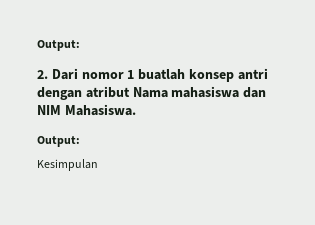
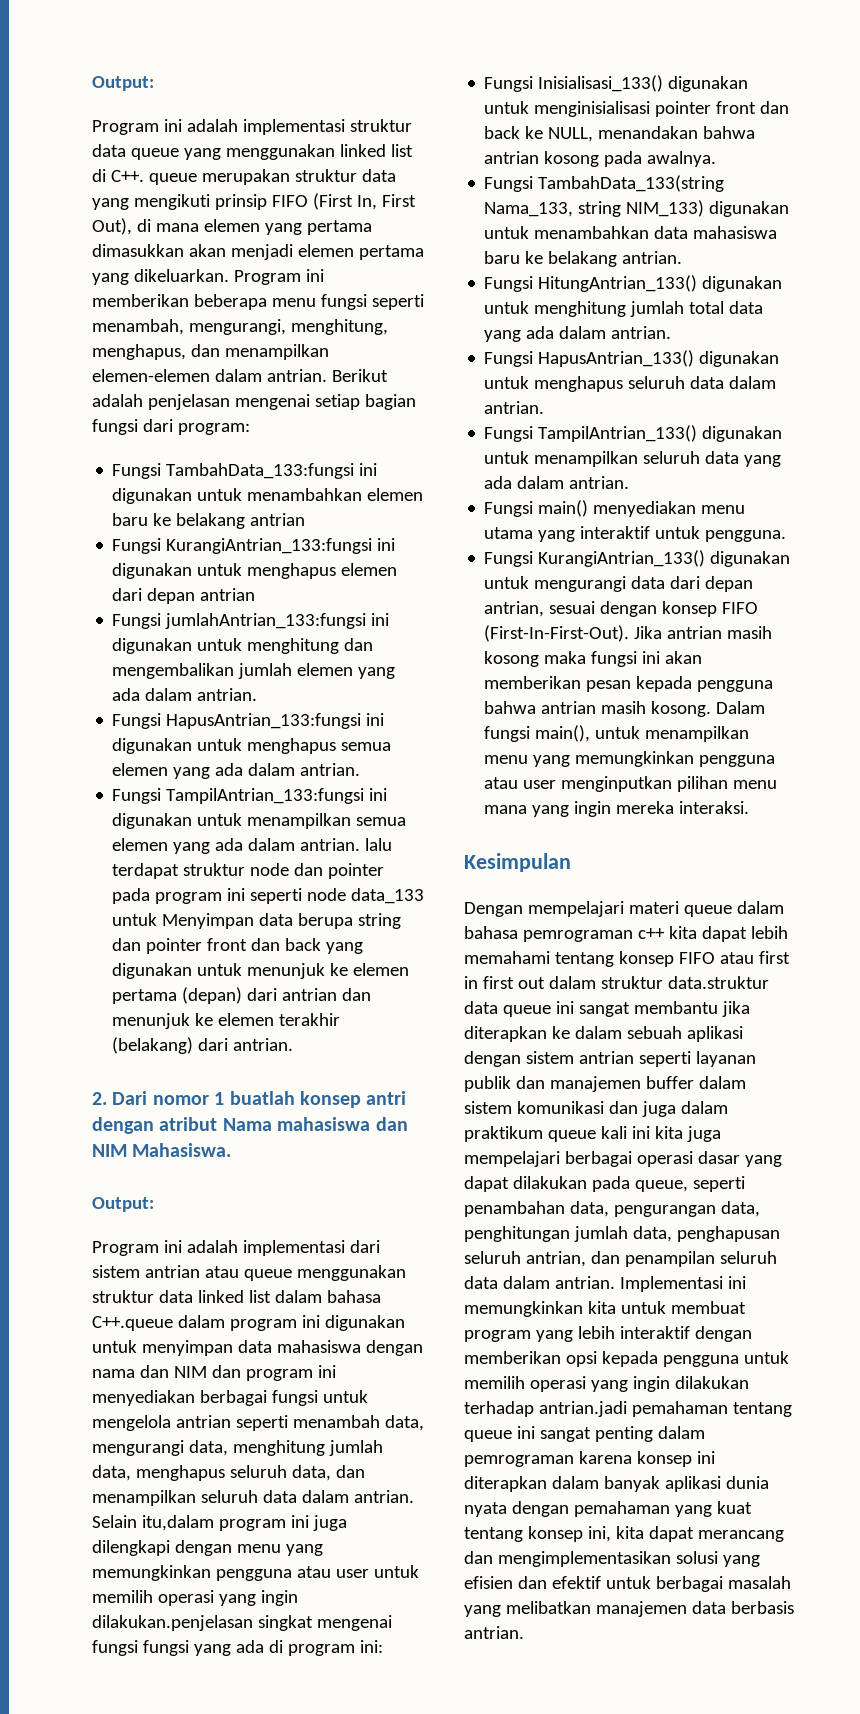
[37,40,80,51] Output: -> [92,76,154,91] [92,119,412,135] [92,144,413,160] [92,169,396,185] [92,193,416,210] [92,218,372,235] [92,244,424,260] [92,269,324,285] [92,294,424,310] [92,319,388,335] [92,344,329,360] [92,369,388,382] [92,394,416,410] [92,419,250,435] [112,463,378,479] [112,488,424,504] [112,513,306,529] [112,538,396,554] [112,563,398,579] [112,588,256,604] [112,613,390,629] [112,638,374,654] [112,663,396,679] [112,688,258,701] [112,713,385,729] [112,738,392,754] [112,763,361,779] [112,788,388,804] [112,813,407,829] [112,838,393,854] [112,863,385,879] [112,888,425,904] [112,913,402,929] [112,938,364,954] [112,963,410,979] [112,987,372,1004] [112,1013,341,1029] [112,1037,294,1054] Output: // Program ini adalah implementasi struktur data queue yang menggunakan linked list di C++. queue merupakan struktur data yang mengikuti prinsip FIFO (First In, First Out), di mana elemen yang pertama dimasukkan akan menjadi elemen pertama yang dikeluarkan. Program ini memberikan beberapa menu fungsi seperti menambah, mengurangi, menghitung, menghapus, dan menampilkan elemen-elemen dalam antrian. Berikut adalah penjelasan mengenai setiap bagian fungsi dari program: // Fungsi TambahData_133:fungsi ini digunakan untuk menambahkan elemen baru ke belakang antrian // Fungsi KurangiAntrian_133:fungsi ini digunakan untuk menghapus elemen dari depan antrian // Fungsi jumlahAntrian_133:fungsi ini digunakan untuk menghitung dan mengembalikan jumlah elemen yang ada dalam antrian. // Fungsi HapusAntrian_133:fungsi ini digunakan untuk menghapus semua elemen yang ada dalam antrian. // Fungsi TampilAntrian_133:fungsi ini digunakan untuk menampilkan semua elemen yang ada dalam antrian. lalu terdapat struktur node dan pointer pada program ini seperti node data_133 untuk Menyimpan data berupa string dan pointer front dan back yang digunakan untuk menunjuk ke elemen pertama (depan) dari antrian dan menunjuk ke elemen terakhir (belakang) dari antrian.
[37,159,98,171] Kesimpulan -> [92,1240,380,1256] [92,1265,406,1281] [92,1290,381,1303] [92,1315,405,1331] [92,1340,423,1356] [92,1365,336,1381] [92,1390,368,1406] [92,1415,424,1431] [92,1440,383,1456] [92,1465,365,1481] [92,1490,414,1506] [92,1515,347,1531] [92,1540,323,1556] [92,1565,419,1581] [92,1590,298,1606] [92,1615,392,1631] [92,1640,383,1656] [484,75,749,92] [484,101,790,117] [484,126,756,142] [484,151,717,167] [484,175,725,192] [484,200,790,217] [484,226,778,239] [484,251,683,267] [484,275,783,292] [484,301,764,317] [484,326,672,342] [484,350,780,367] [484,376,777,392] [484,401,545,414] [484,425,783,442] [484,451,782,467] [484,476,630,489] [484,500,746,517] [484,526,787,542] [484,550,791,567] [484,576,754,592] [484,601,759,617] [484,625,773,642] [484,651,703,667] [484,676,774,692] [484,701,766,717] [484,725,750,742] [484,751,776,767] [484,776,778,792] [484,801,750,817] [464,853,571,872] [464,901,784,917] [464,926,788,942] [464,951,790,967] [464,976,769,989] [464,1001,750,1017] [464,1026,743,1042] [464,1051,756,1067] [464,1076,746,1092] [464,1101,728,1117] [464,1126,721,1142] [464,1151,782,1167] [464,1176,745,1192] [464,1201,760,1217] [464,1226,780,1242] [464,1251,777,1267] [464,1276,746,1292] [464,1301,746,1317] [464,1326,752,1342] [464,1351,789,1367] [464,1376,749,1392] [464,1401,792,1417] [464,1426,705,1442] [464,1451,715,1467] [464,1476,769,1492] [464,1501,752,1517] [464,1526,784,1542] [464,1551,760,1567] [464,1576,791,1592] [464,1601,794,1617] [464,1626,524,1639] Program ini adalah implementasi dari sistem antrian atau queue menggunakan struktur data linked list dalam bahasa C++.queue dalam program ini digunakan untuk menyimpan data mahasiswa dengan nama dan NIM dan program ini menyediakan berbagai fungsi untuk mengelola antrian seperti menambah data, mengurangi data, menghitung jumlah data, menghapus seluruh data, dan menampilkan seluruh data dalam antrian. Selain itu,dalam program ini juga dilengkapi dengan menu yang memungkinkan pengguna atau user untuk memilih operasi yang ingin dilakukan.penjelasan singkat mengenai fungsi fungsi yang ada di program ini: // Fungsi Inisialisasi_133() digunakan untuk menginisialisasi pointer front dan back ke NULL, menandakan bahwa antrian kosong pada awalnya. // Fungsi TambahData_133(string Nama_133, string NIM_133) digunakan untuk menambahkan data mahasiswa baru ke belakang antrian. // Fungsi HitungAntrian_133() digunakan untuk menghitung jumlah total data yang ada dalam antrian. // Fungsi HapusAntrian_133() digunakan untuk menghapus seluruh data dalam antrian. // Fungsi TampilAntrian_133() digunakan untuk menampilkan seluruh data yang ada dalam antrian. // Fungsi main() menyediakan menu utama yang interaktif untuk pengguna. // Fungsi KurangiAntrian_133() digunakan untuk mengurangi data dari depan antrian, sesuai dengan konsep FIFO (First-In-First-Out). Jika antrian masih kosong maka fungsi ini akan memberikan pesan kepada pengguna bahwa antrian masih kosong. Dalam fungsi main(), untuk menampilkan menu yang memungkinkan pengguna atau user menginputkan pilihan menu mana yang ingin mereka interaksi. // Kesimpulan // Dengan mempelajari materi queue dalam bahasa pemrograman c++ kita dapat lebih memahami tentang konsep FIFO atau first in first out dalam struktur data.struktur data queue ini sangat membantu jika diterapkan ke dalam sebuah aplikasi dengan sistem antrian seperti layanan publik dan manajemen buffer dalam sistem komunikasi dan juga dalam praktikum queue kali ini kita juga mempelajari berbagai operasi dasar yang dapat dilakukan pada queue, seperti penambahan data, pengurangan data, penghitungan jumlah data, penghapusan seluruh antrian, dan penampilan seluruh data dalam antrian. Implementasi ini memungkinkan kita untuk membuat program yang lebih interaktif dengan memberikan opsi kepada pengguna untuk memilih operasi yang ingin dilakukan terhadap antrian.jadi pemahaman tentang queue ini sangat penting dalam pemrograman karena konsep ini diterapkan dalam banyak aplikasi dunia nyata dengan pemahaman yang kuat tentang konsep ini, kita dapat merancang dan mengimplementasikan solusi yang efisien dan efektif untuk berbagai masalah yang melibatkan manajemen data berbasis antrian.

